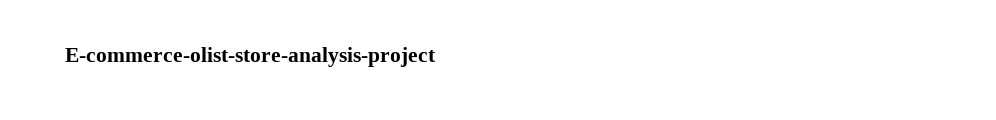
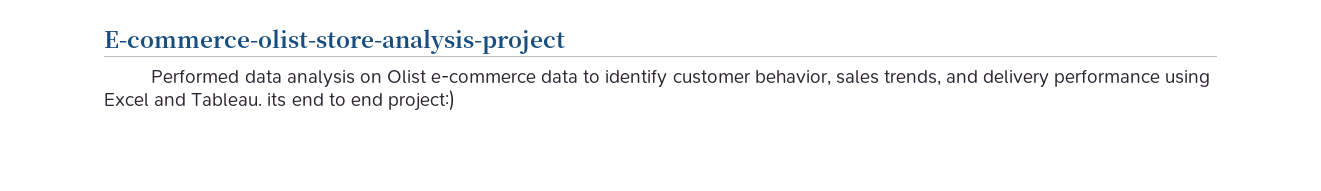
(436, 57) none -> [151,69,1211,88] [104,90,455,111] // Performed data analysis on Olist e-commerce data to identify customer behavior, sales trends, and delivery performance using Excel and Tableau. its end to end project:)

